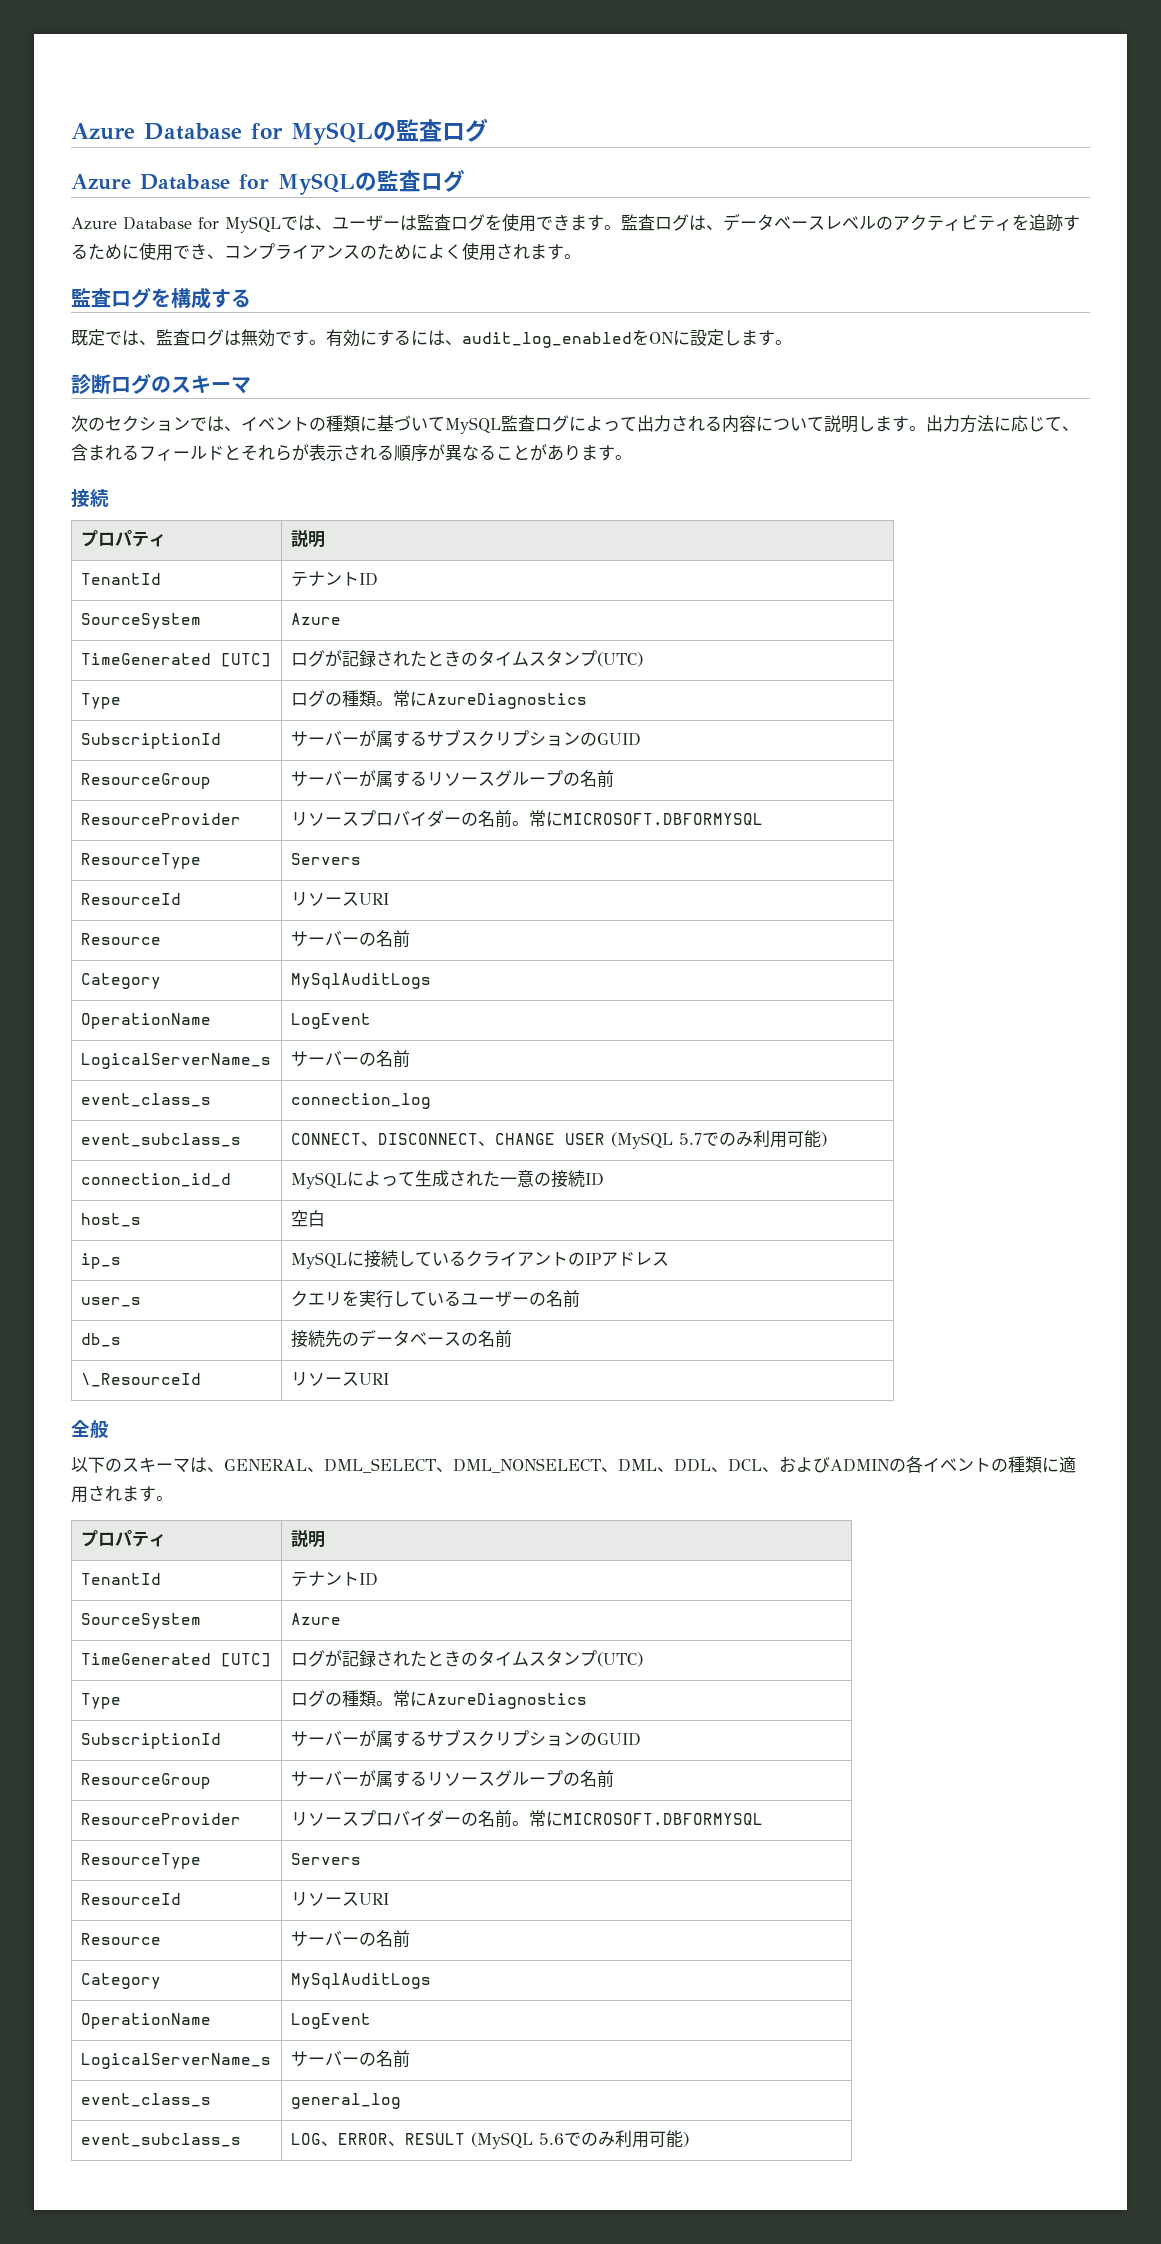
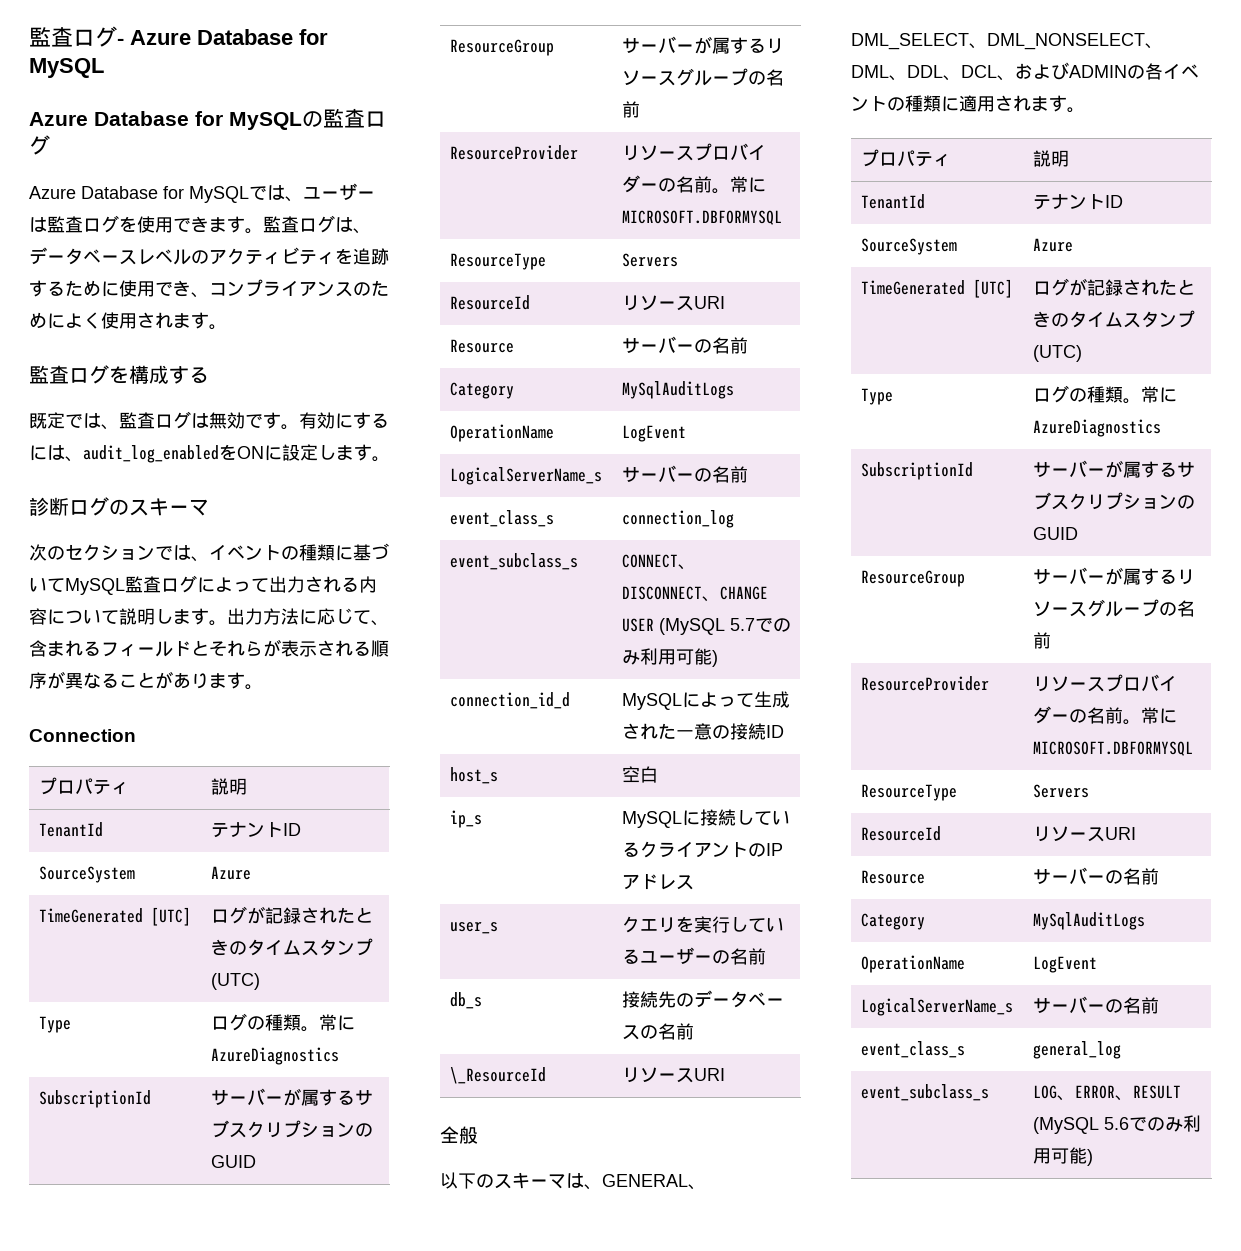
[71,118,488,145] Azure Database for MySQLの監査ログ -> [29,26,328,47] [29,58,104,78] 監査ログ- Azure Database for MySQL
[71,488,109,508] 接続 -> [29,729,136,742] Connection

